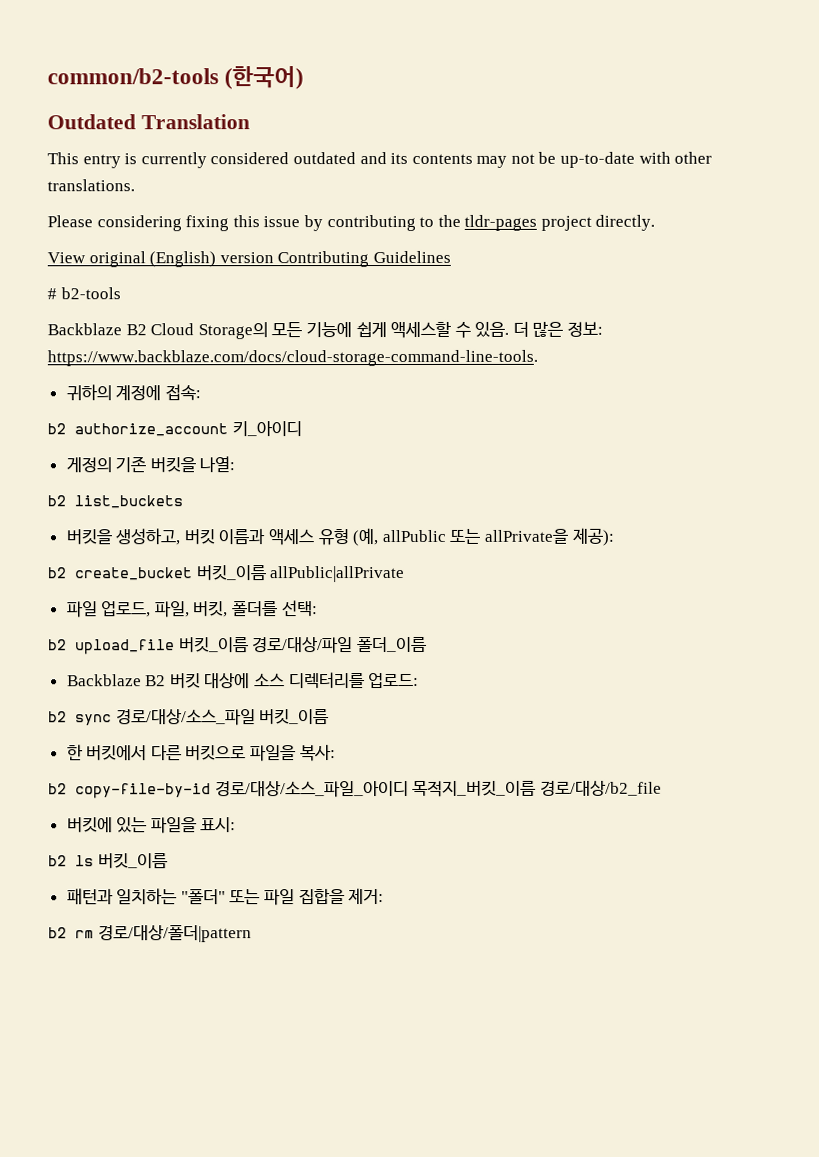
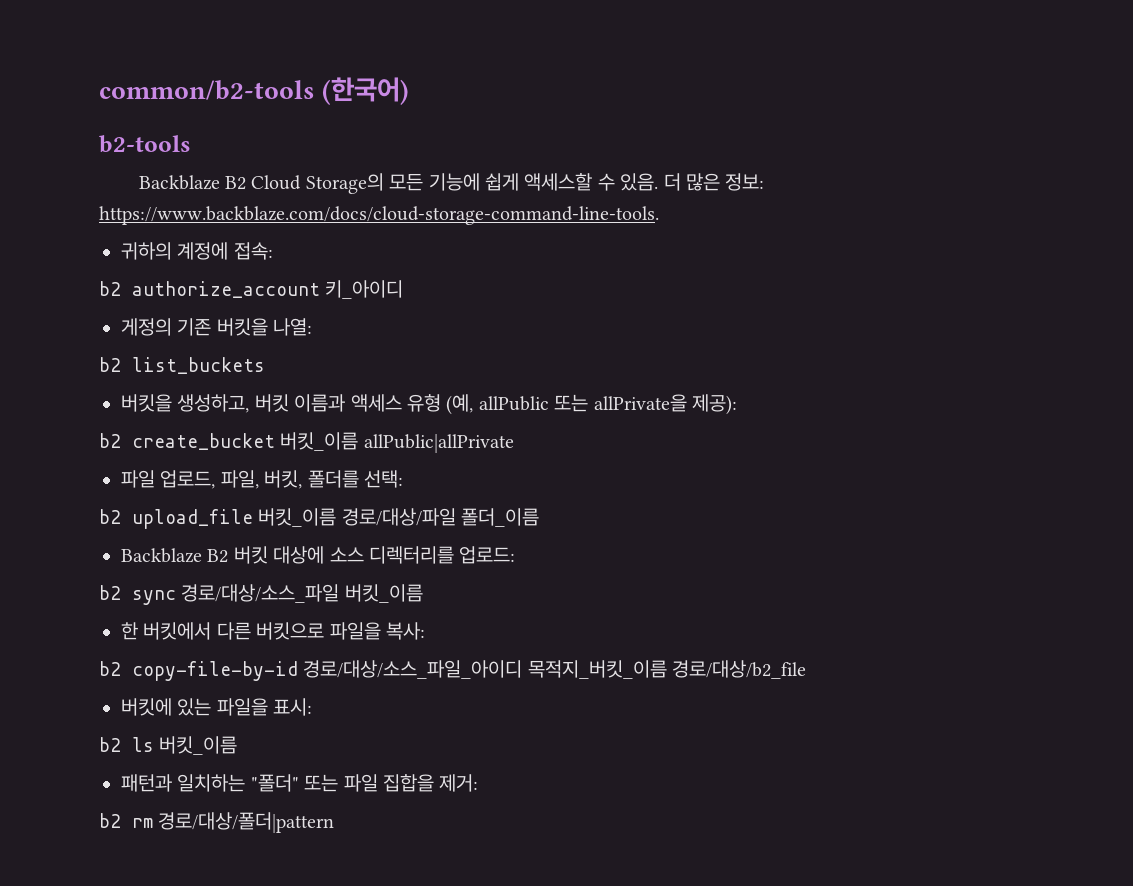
[47,114,250,130] [47,151,713,169] [47,179,135,192] [47,214,656,232] [47,250,451,268] [47,288,57,300] Outdated Translation // This entry is currently considered outdated and its contents may not be up-to-date with other translations. // Please considering fixing this issue by contributing to the tldr-pages project directly. // View original (English) version Contributing Guidelines // # -> (410, 91) none

